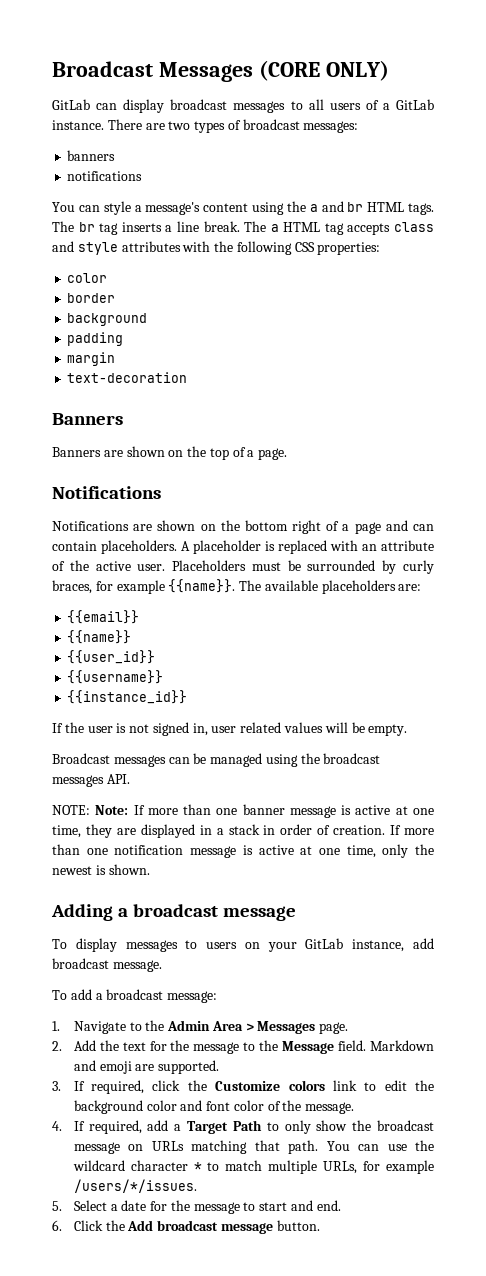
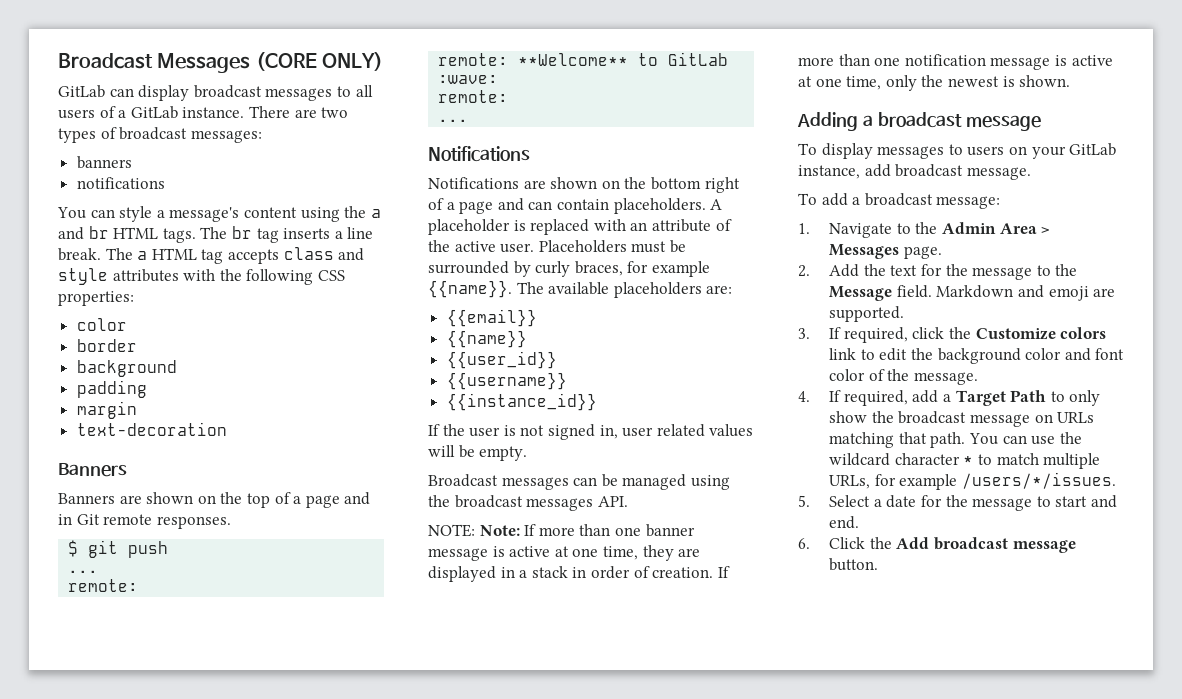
[258,448,288,460] page. -> [305,492,371,508] [58,514,231,529] [68,540,169,558] [68,570,99,573] [68,579,139,592] [438,52,729,66] [438,75,499,84] [438,90,509,103] [438,119,469,122] page and in Git remote responses. // $ git push // ... // remote: // remote: **Welcome** to GitLab :wave: // remote: // ...

